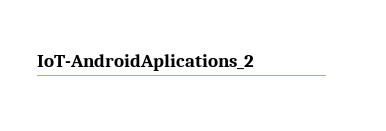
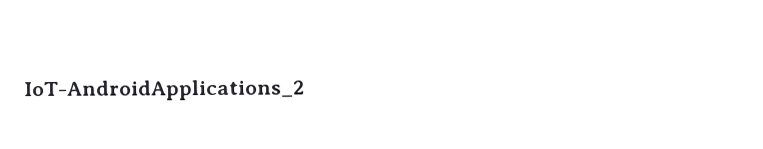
[37,54,254,71] IoT-AndroidAplications_2 -> [24,79,305,102] IoT-AndroidApplications_2

